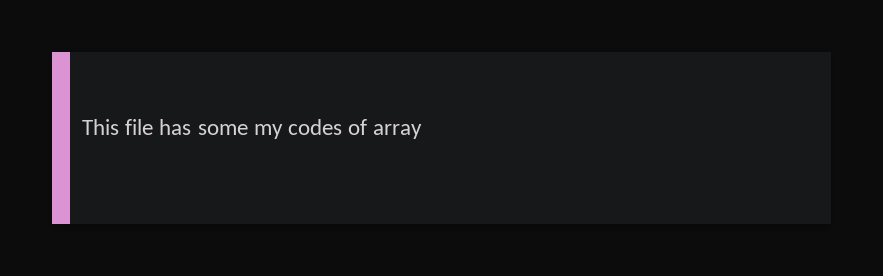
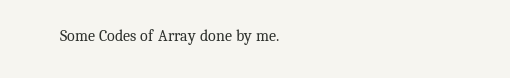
[82,119,423,139] This file has some my codes of array -> [60,29,280,45] Some Codes of Array done by me.

